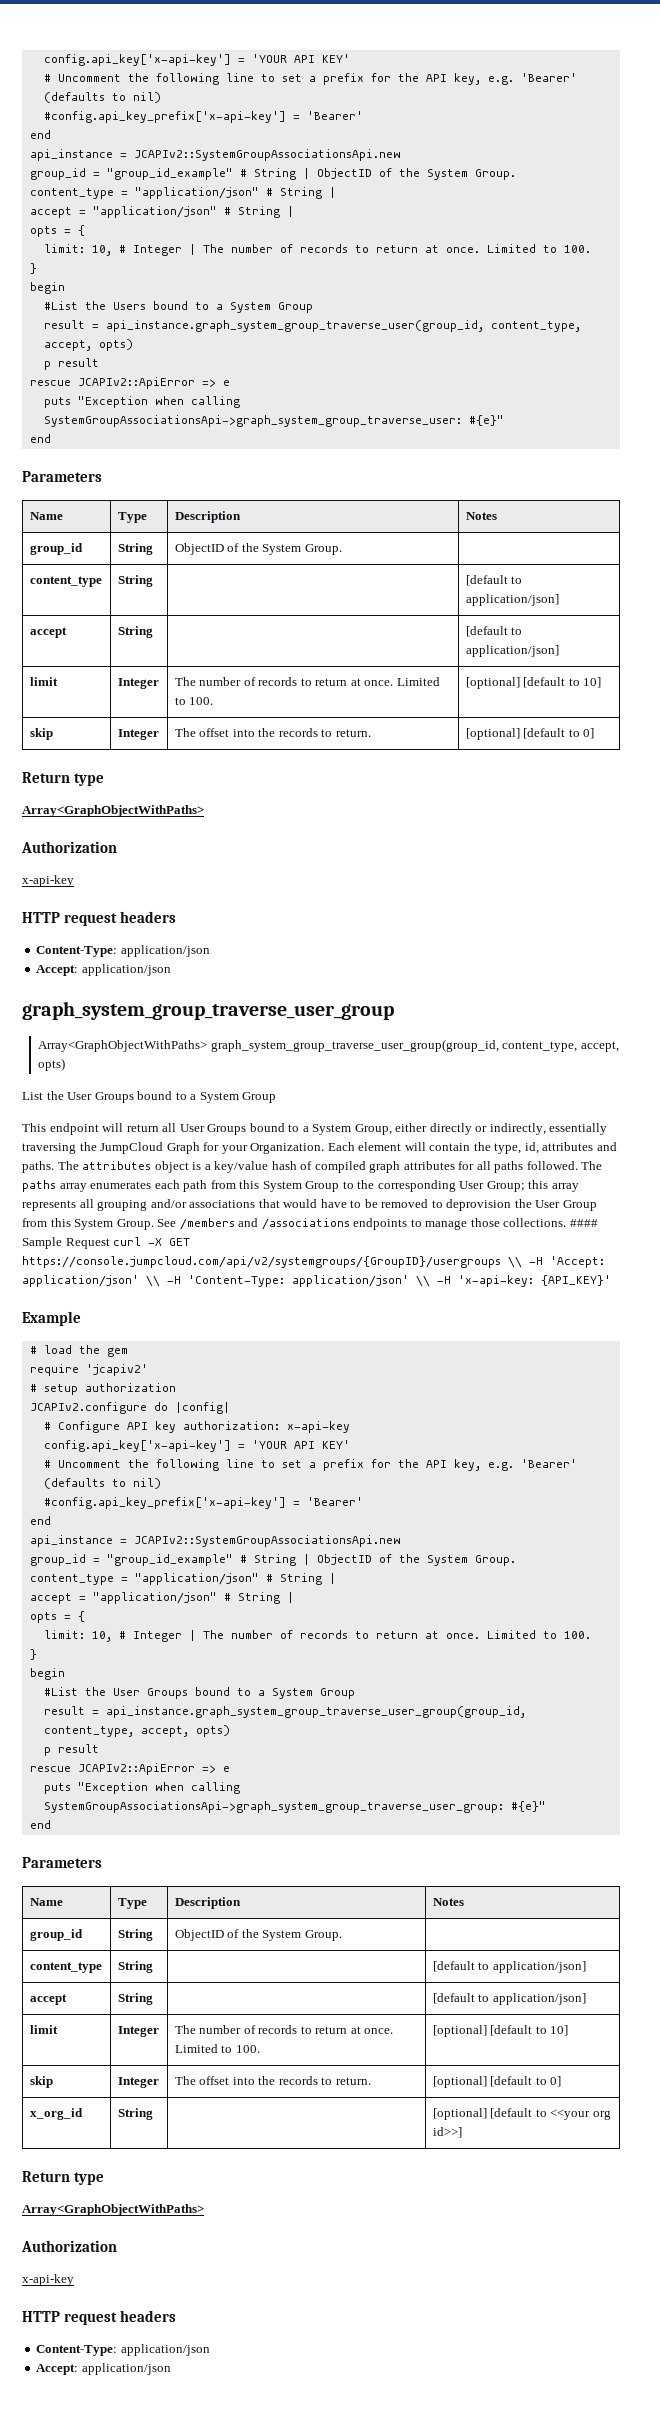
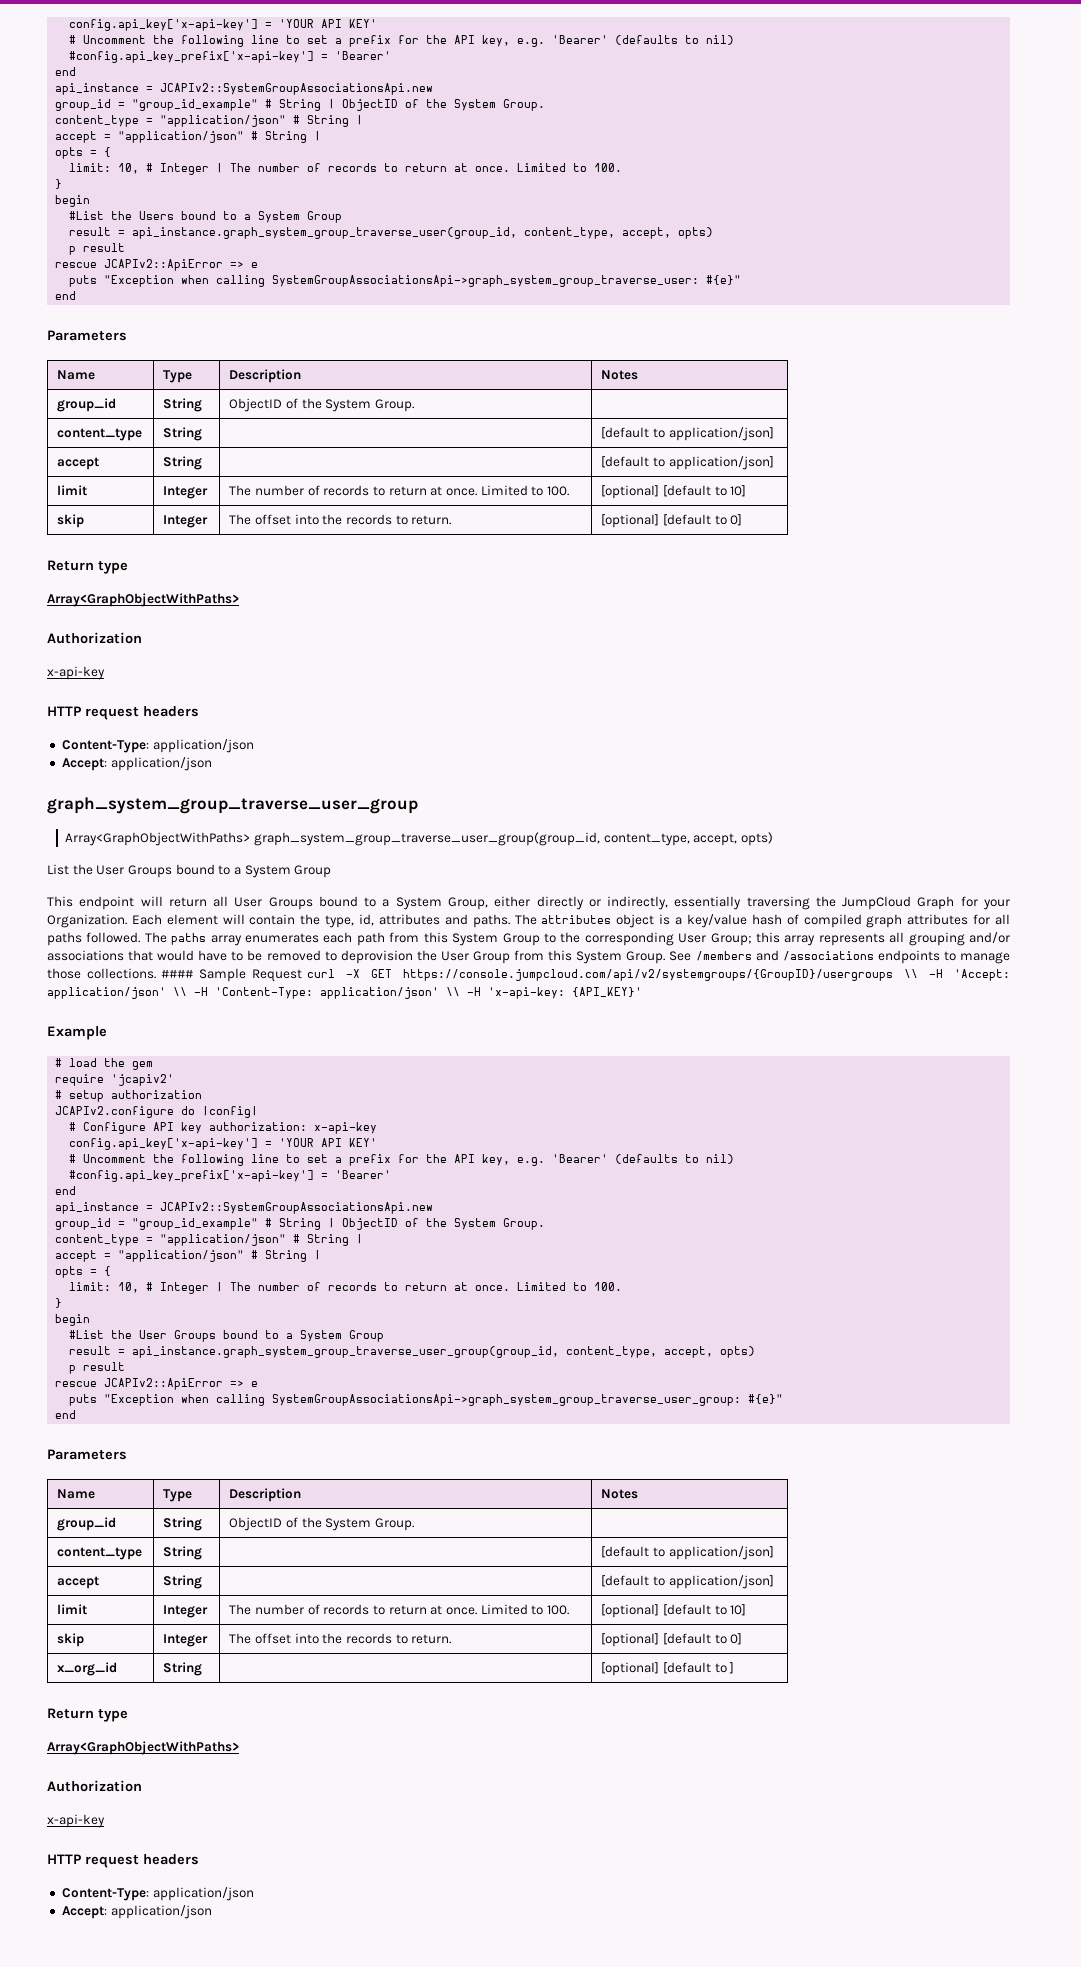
[550,2109,611,2120] [432,2127,462,2138] <<your org id>>] -> [729,1662,735,1674] ]

